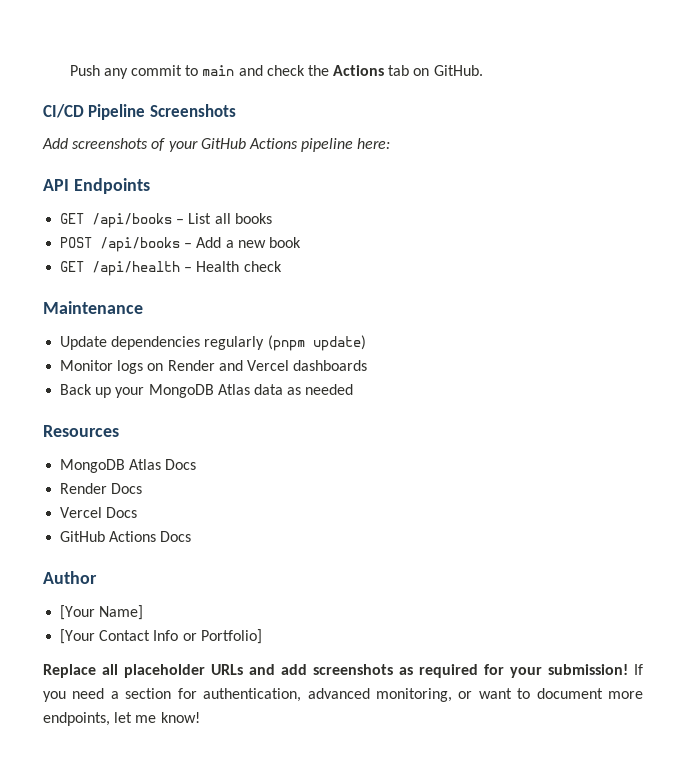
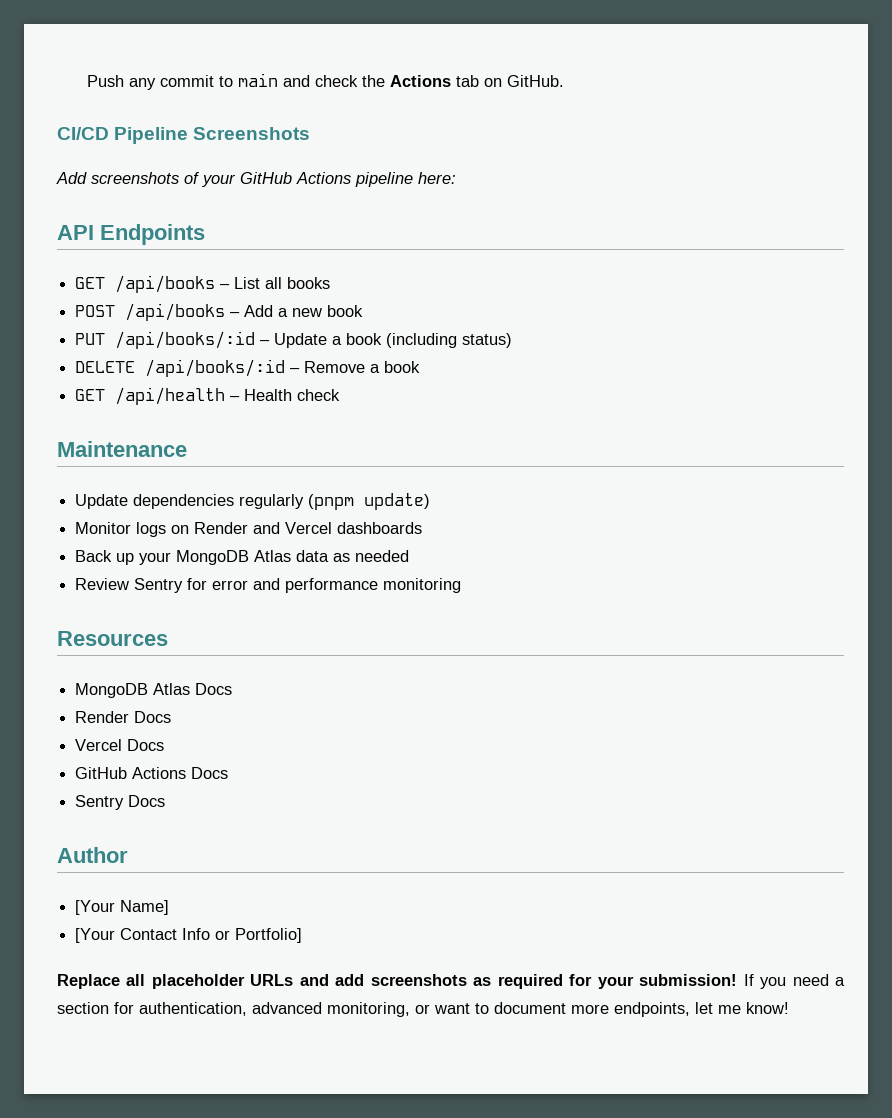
(301, 242) none -> [75,331,513,349] [75,359,421,377] // PUT /api/books/:id – Update a book (including status) // DELETE /api/books/:id – Remove a book
(354, 389) none -> [75,578,462,593] // Review Sentry for error and performance monitoring
(192, 536) none -> [75,795,166,810] // Sentry Docs

